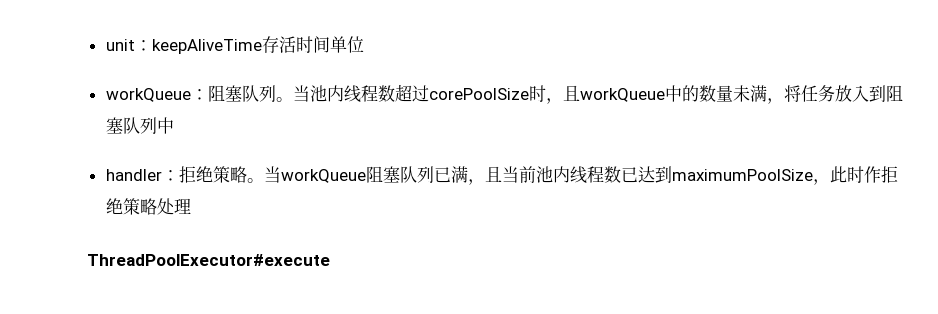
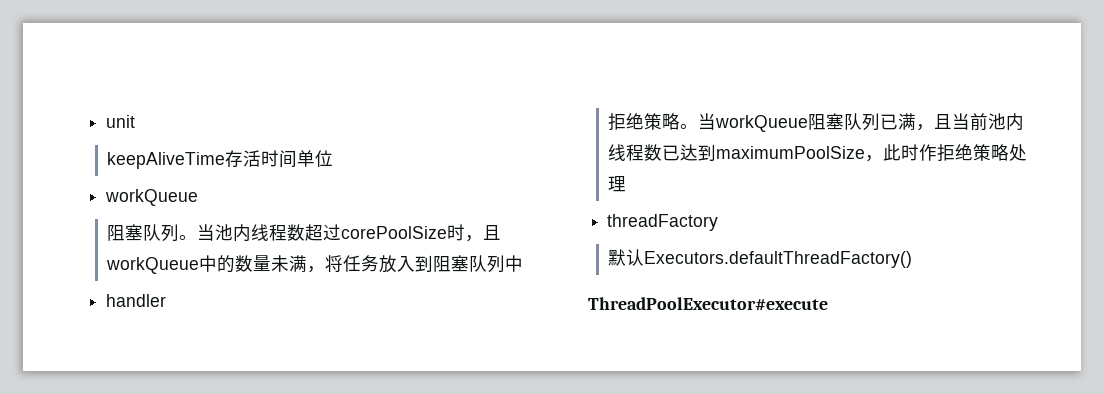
[134,40,152,51] ： -> (136, 121) //
[190,89,208,100] ： -> (199, 197) //
[161,170,179,181] ： -> (167, 300) //
(191, 206) none -> [607,214,719,231] [608,249,913,268] // threadFactory // 默认Executors.defaultThreadFactory()

